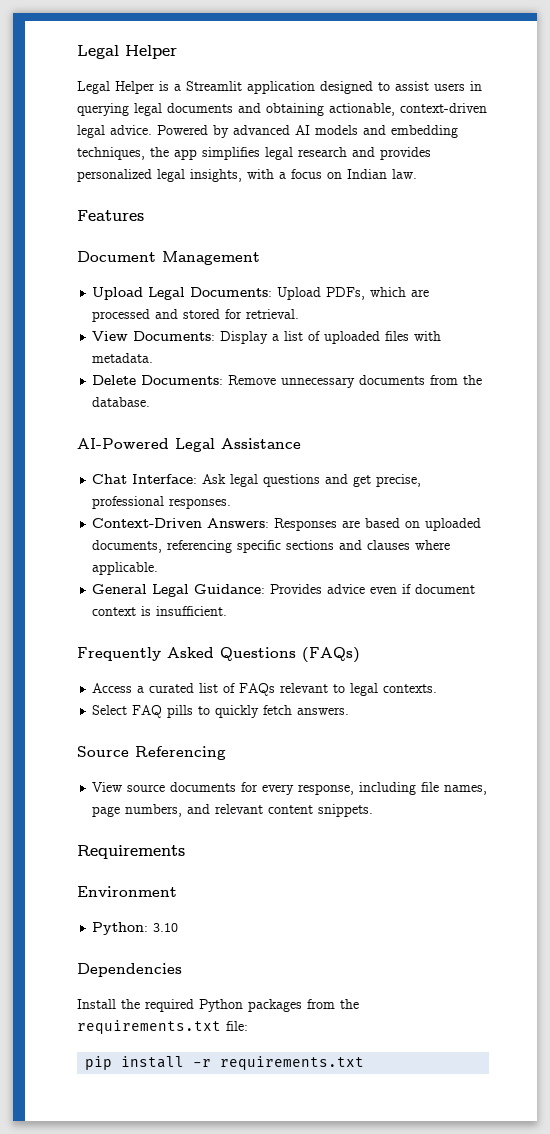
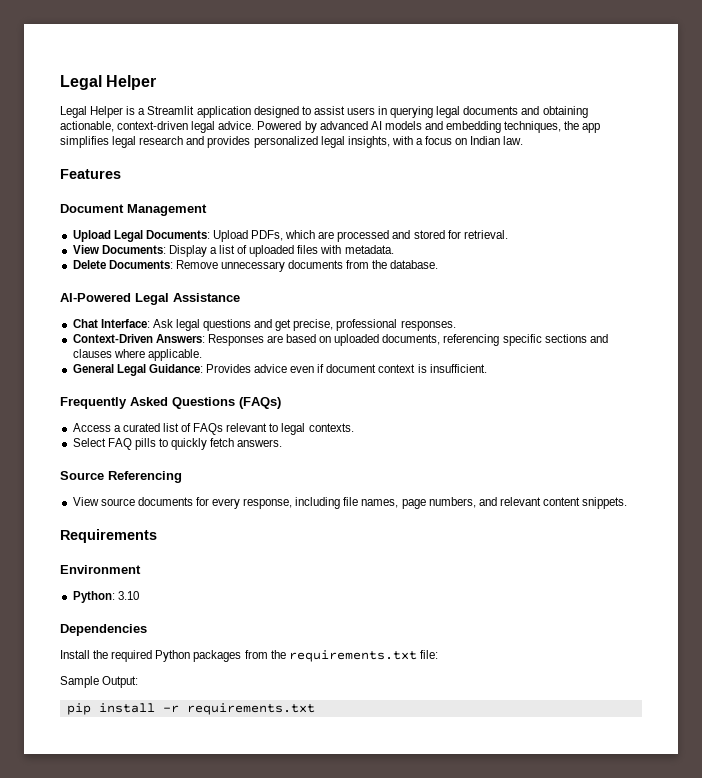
(248, 1026) none -> [60,676,139,688] // Sample Output:

